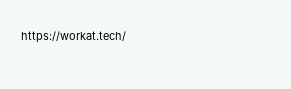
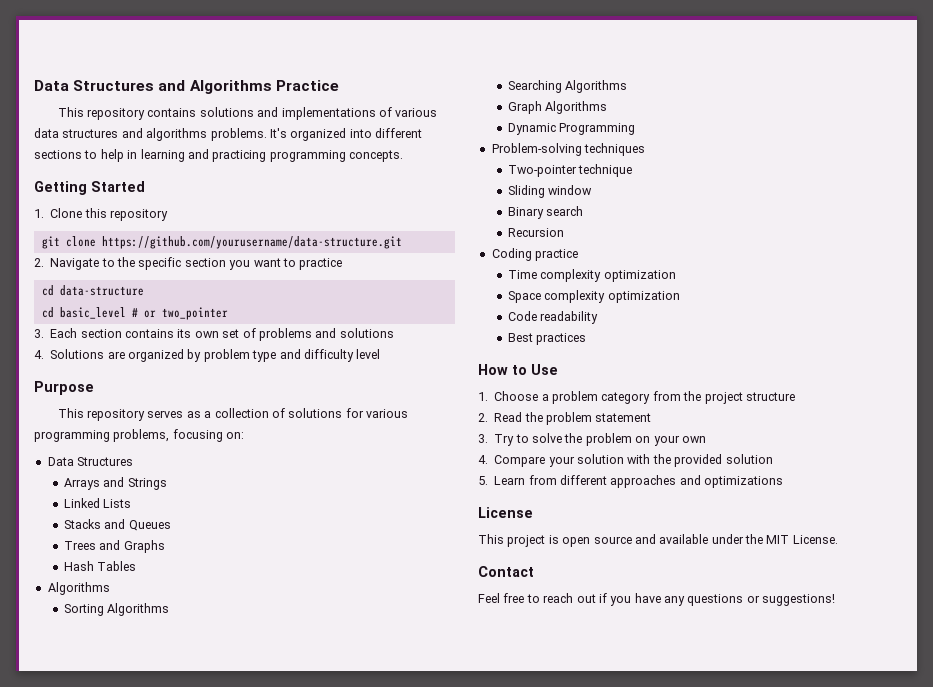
[21,31,126,43] https://workat.tech/ -> [34,80,339,94] [57,107,438,120] [34,128,422,141] [34,149,403,162] [34,181,145,195] [34,208,168,221] [41,236,402,249] [34,257,343,270] [41,285,144,296] [41,307,228,320] [34,328,394,341] [34,349,381,362] [34,381,94,395] [57,408,409,421] [34,429,245,442] [47,457,134,466] [63,477,167,490] [63,498,132,508] [63,519,171,531] [63,540,165,553] [63,561,137,571] [47,582,110,595] [63,603,170,616] [507,80,628,93] [507,101,608,114] [507,123,636,135] [491,143,646,156] [507,164,633,177] [507,185,593,198] [507,206,584,219] [507,228,564,237] [491,248,579,261] [507,269,676,282] [507,290,680,303] [507,311,599,324] [507,333,587,345] [478,364,558,375] [478,391,795,404] [478,412,652,425] [478,433,706,446] [478,454,773,467] [478,475,784,488] [478,507,533,518] [478,534,838,547] [478,566,534,577] [478,593,836,606] Data Structures and Algorithms Practice // This repository contains solutions and implementations of various data structures and algorithms problems. It's organized into different sections to help in learning and practicing programming concepts. // Getting Started // 1. Clone this repository // git clone https://github.com/yourusername/data-structure.git // 2. Navigate to the specific section you want to practice // cd data-structure // cd basic_level # or two_pointer // 3. Each section contains its own set of problems and solutions // 4. Solutions are organized by problem type and difficulty level // Purpose // This repository serves as a collection of solutions for various programming problems, focusing on: // Data Structures // Arrays and Strings // Linked Lists // Stacks and Queues // Trees and Graphs // Hash Tables // Algorithms // Sorting Algorithms // Searching Algorithms // Graph Algorithms // Dynamic Programming // Problem-solving techniques // Two-pointer technique // Sliding window // Binary search // Recursion // Coding practice // Time complexity optimization // Space complexity optimization // Code readability // Best practices // How to Use // 1. Choose a problem category from the project structure // 2. Read the problem statement // 3. Try to solve the problem on your own // 4. Compare your solution with the provided solution // 5. Learn from different approaches and optimizations // License // This project is open source and available under the MIT License. // Contact // Feel free to reach out if you have any questions or suggestions!

